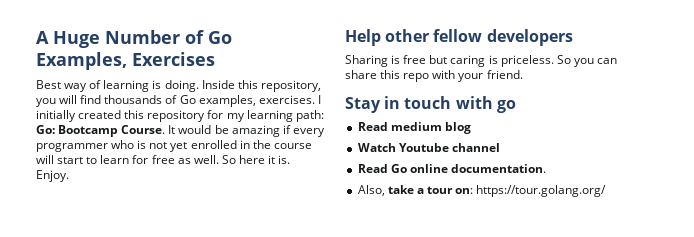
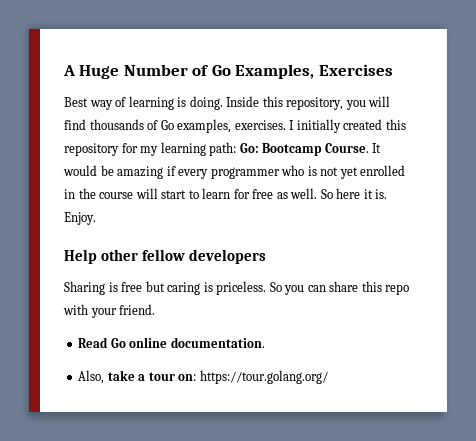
[345,96,516,113] [357,122,471,134] [357,143,500,152] // Stay in touch with go // Read medium blog // Watch Youtube channel -> (156, 309) none

